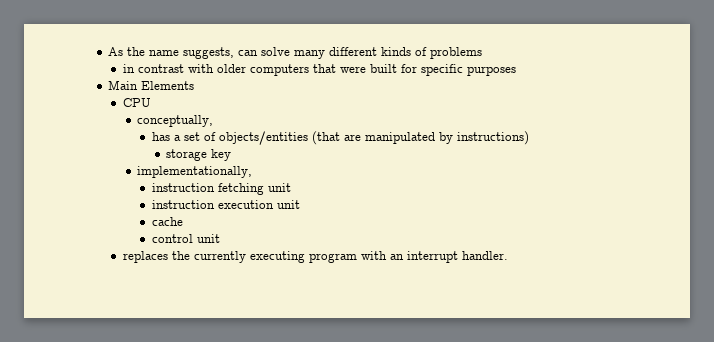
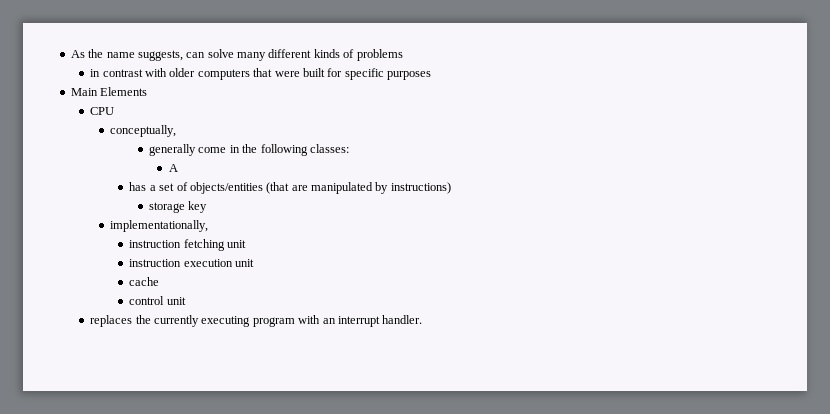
(214, 121) none -> [149,144,349,156] [168,164,178,172] // generally come in the following classes: // A

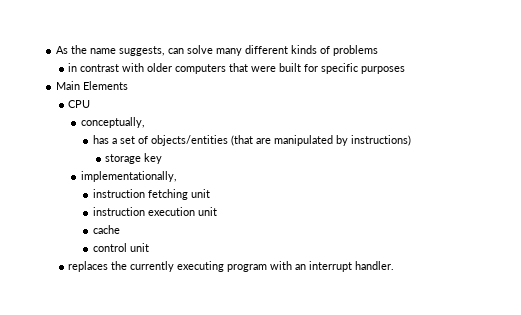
[149,144,349,156] [168,164,178,172] // generally come in the following classes: // A -> (145, 122) none

